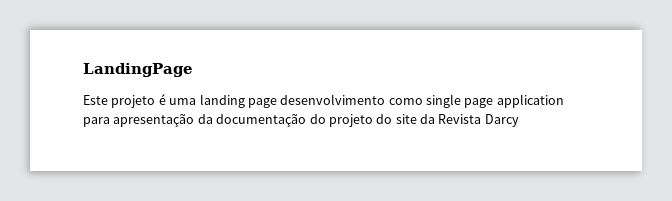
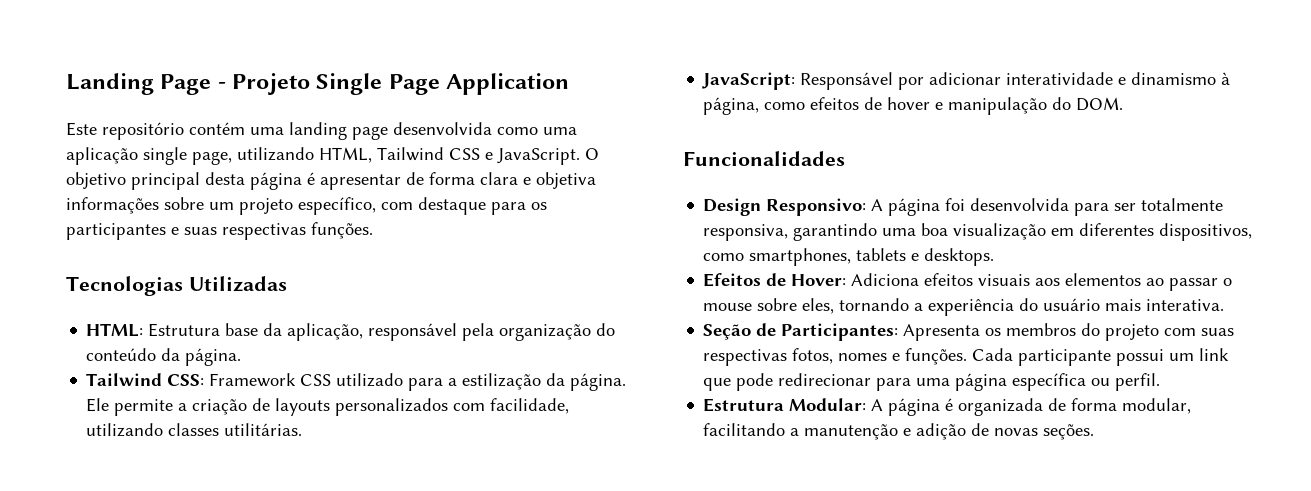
[83,63,193,77] LandingPage -> [66,73,570,95] Landing Page - Projeto Single Page Application
[111,94,166,108] projeto é -> [102,122,245,140] repositório contém
[280,94,564,108] [83,114,519,127] desenvolvimento como single page application para apresentação da documentação do projeto do site da Revista Darcy -> [393,122,577,135] [66,147,599,165] [66,172,596,190] [66,197,547,215] [66,222,373,240] [66,276,287,296] [86,323,616,341] [86,348,242,366] [86,373,627,391] [86,398,570,416] [86,423,303,437] [702,72,1231,90] [703,97,1124,115] [683,151,845,166] [703,198,1224,216] [703,223,1253,241] [703,248,995,266] [703,273,1233,291] [703,298,1225,316] [703,323,1235,341] [703,348,1230,366] [703,373,1161,391] [703,398,1192,416] [703,423,1095,440] desenvolvida como uma aplicação single page, utilizando HTML, Tailwind CSS e JavaScript. O objetivo principal desta página é apresentar de forma clara e objetiva informações sobre um projeto específico, com destaque para os participantes e suas respectivas funções. // Tecnologias Utilizadas // HTML: Estrutura base da aplicação, responsável pela organização do conteúdo da página. // Tailwind CSS: Framework CSS utilizado para a estilização da página. Ele permite a criação de layouts personalizados com facilidade, utilizando classes utilitárias. // JavaScript: Responsável por adicionar interatividade e dinamismo à página, como efeitos de hover e manipulação do DOM. // Funcionalidades // Design Responsivo: A página foi desenvolvida para ser totalmente responsiva, garantindo uma boa visualização em diferentes dispositivos, como smartphones, tablets e desktops. // Efeitos de Hover: Adiciona efeitos visuais aos elementos ao passar o mouse sobre eles, tornando a experiência do usuário mais interativa. // Seção de Participantes: Apresenta os membros do projeto com suas respectivas fotos, nomes e funções. Cada participante possui um link que pode redirecionar para uma página específica ou perfil. // Estrutura Modular: A página é organizada de forma modular, facilitando a manutenção e adição de novas seções.

